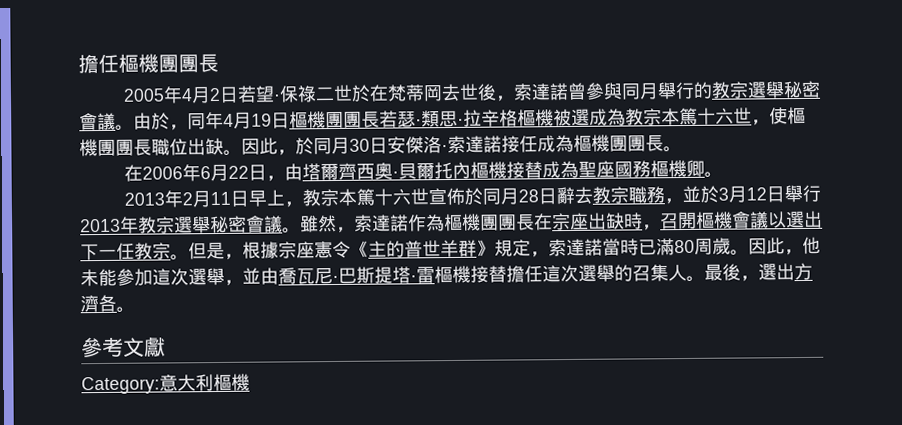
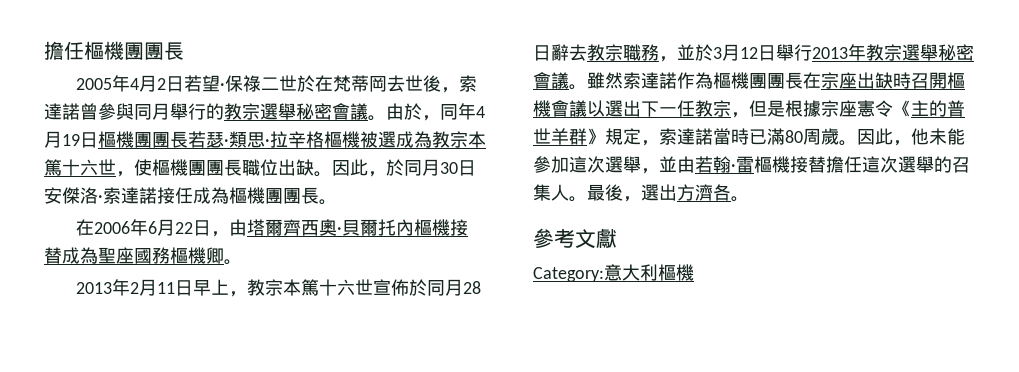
[336,226,355,233] ， -> (623, 80) none
[642,224,661,231] ， -> (911, 80) none
[170,241,243,261] 。但是， -> [731,100,785,118] ，但是
[278,266,411,285] 喬瓦尼·巴斯提塔 -> [695,156,731,173] 若翰

